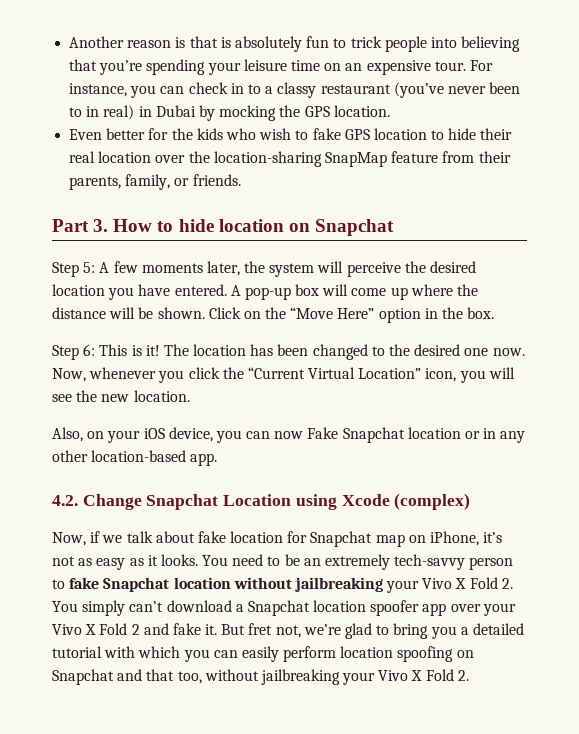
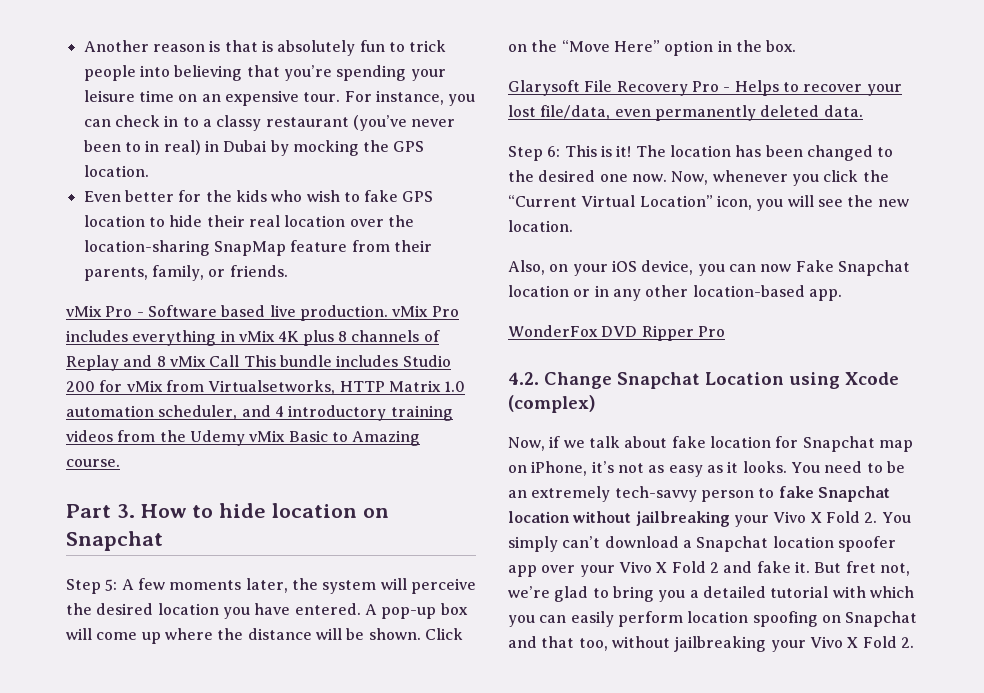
(241, 180) none -> [66,305,459,321] [66,330,440,346] [66,355,451,371] [66,380,466,395] [66,405,453,421] [66,430,421,446] [66,459,120,467] // vMix Pro - Software based live production. vMix Pro includes everything in vMix 4K plus 8 channels of Replay and 8 vMix Call This bundle includes Studio 200 for vMix from Virtualsetworks, HTTP Matrix 1.0 automation scheduler, and 4 introductory training videos from the Udemy vMix Basic to Amazing course.
(495, 313) none -> [508,80,902,96] [508,105,863,121] // Glarysoft File Recovery Pro - Helps to recover your lost file/data, even permanently deleted data.
(218, 459) none -> [508,325,725,341] // WonderFox DVD Ripper Pro

